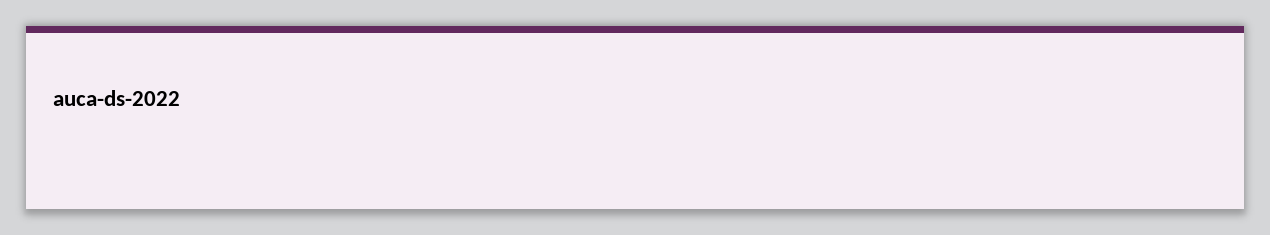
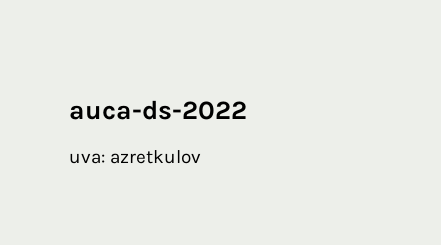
(180, 98) none -> [69,150,202,164] // uva: azretkulov

